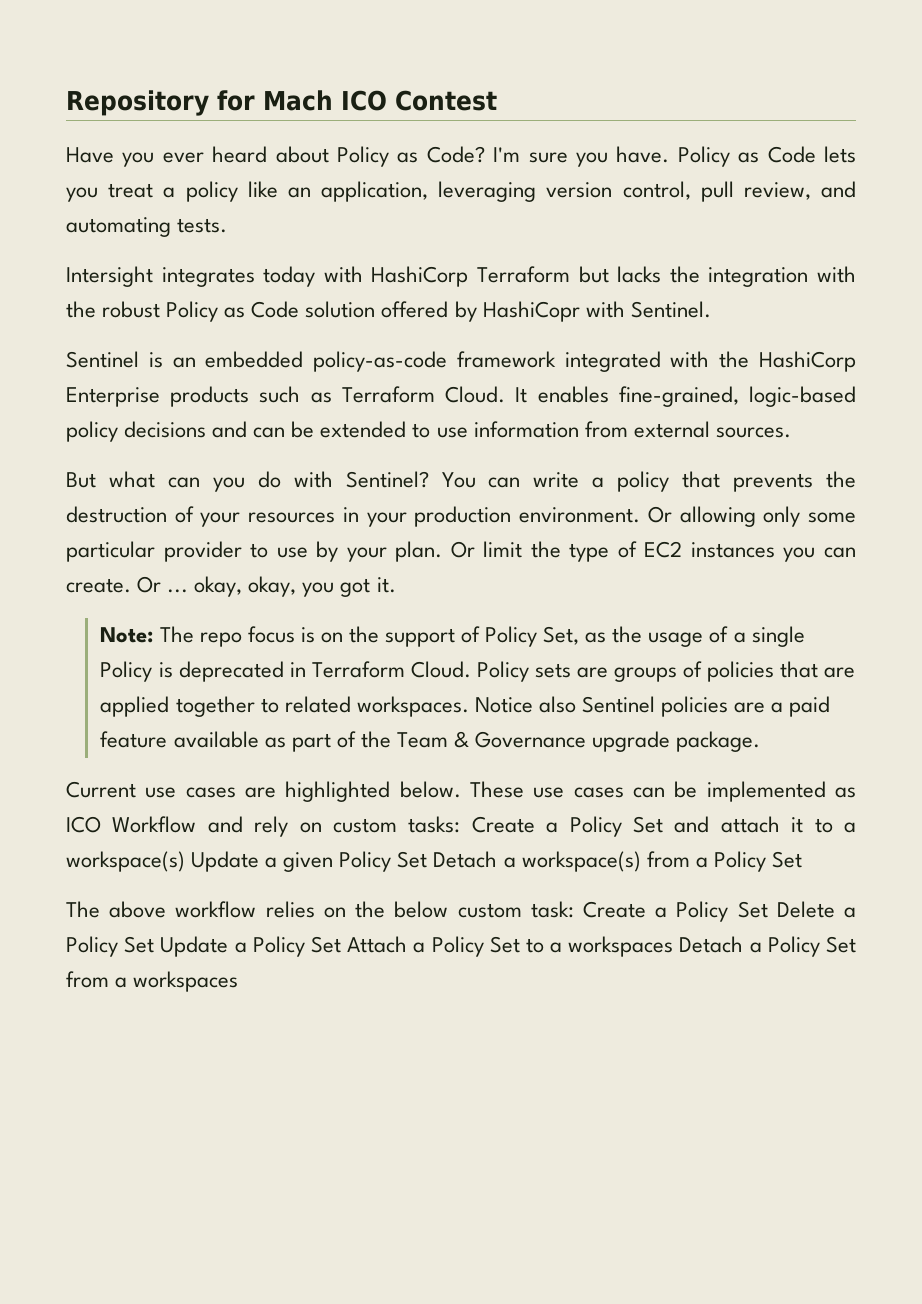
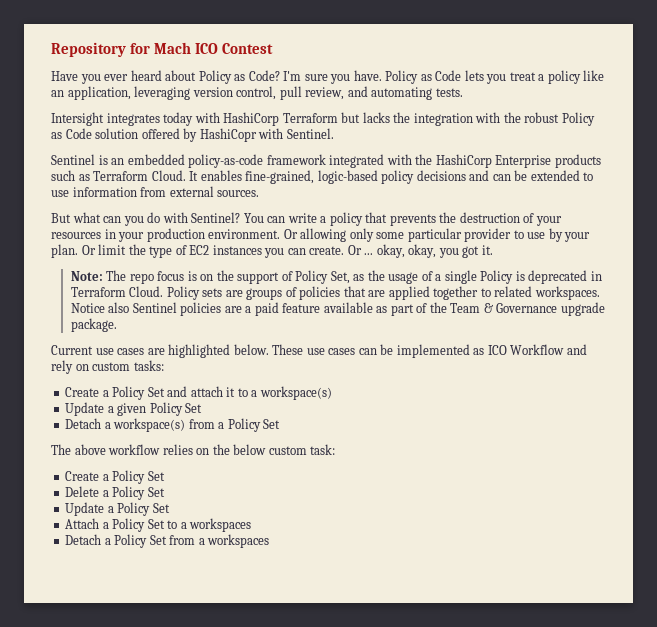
(461, 824) none -> (164, 365) //
(185, 861) none -> (332, 393) //
(428, 859) none -> (203, 408) //
[582,901,768,922] Create a Policy Set -> [65,470,165,484] // Create a Policy Set //
(155, 944) none -> (165, 492) //
(341, 944) none -> (170, 508) //
(674, 946) none -> (252, 525) //

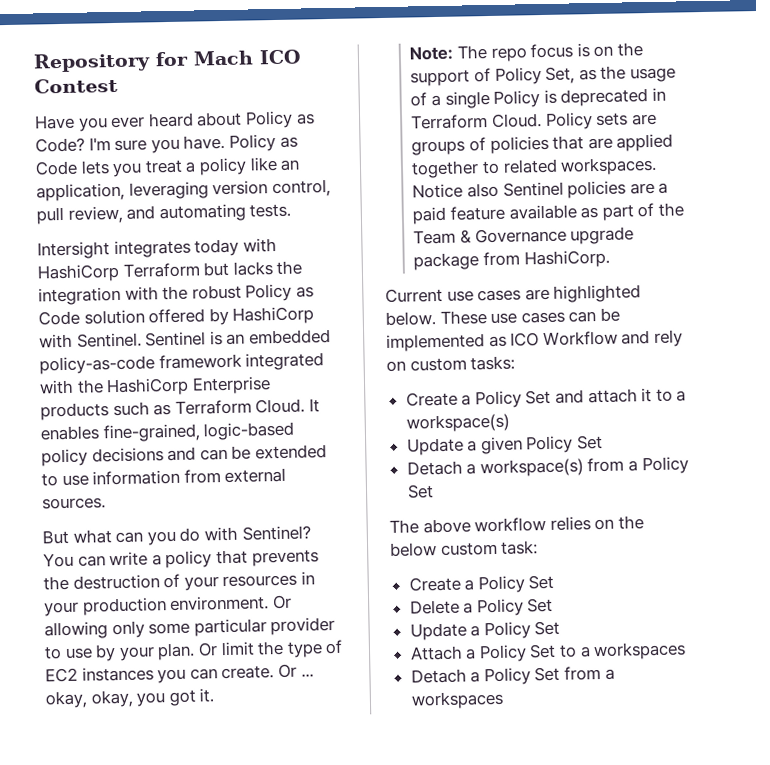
[199,128,257,142] HashiCopr -> [232,306,315,325] HashiCorp
(334, 133) // -> (142, 340) none
[70,318,117,332] package. -> [413,249,610,271] package from HashiCorp.

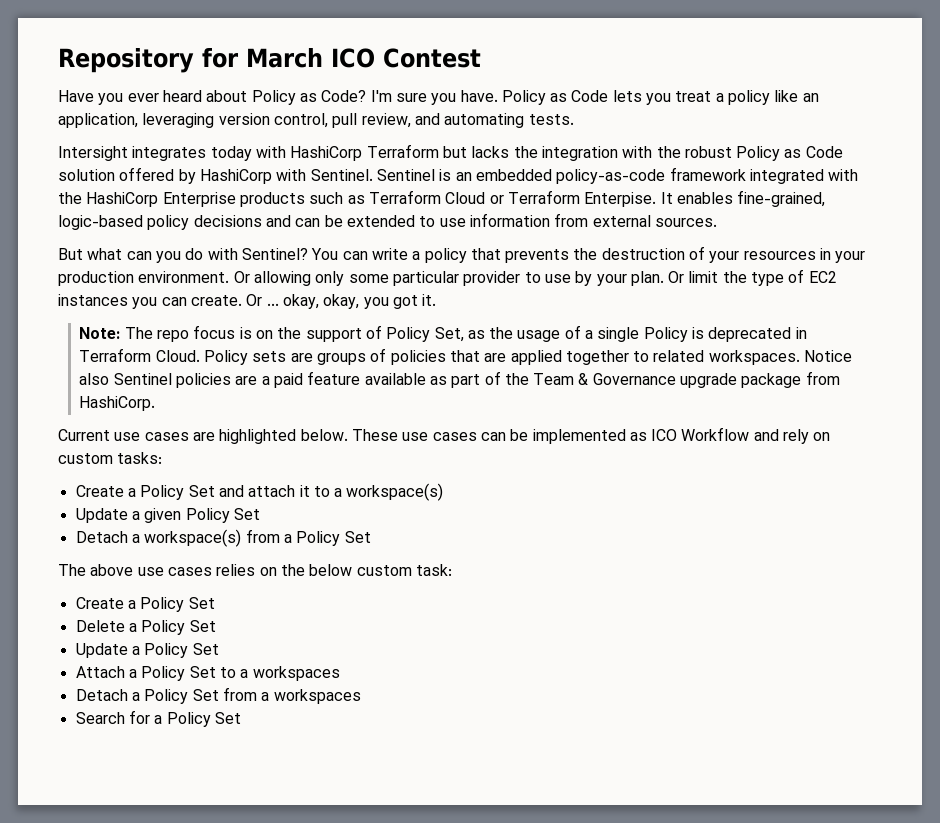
[193,50,254,66] Mach -> [246,48,323,68] March
[255,398,306,414] Cloud. -> [445,190,657,207] Cloud or Terraform Enterpise.
[474,517,547,533] workflow -> [137,567,212,576] use cases
(504, 700) none -> [75,710,241,727] // Search for a Policy Set

